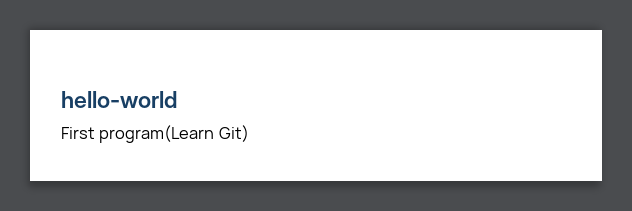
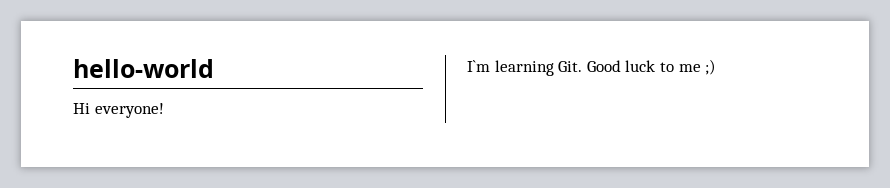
[61,125,249,143] First program(Learn Git) -> [73,103,164,118] [467,59,717,76] Hi everyone! // I`m learning Git. Good luck to me ;)

